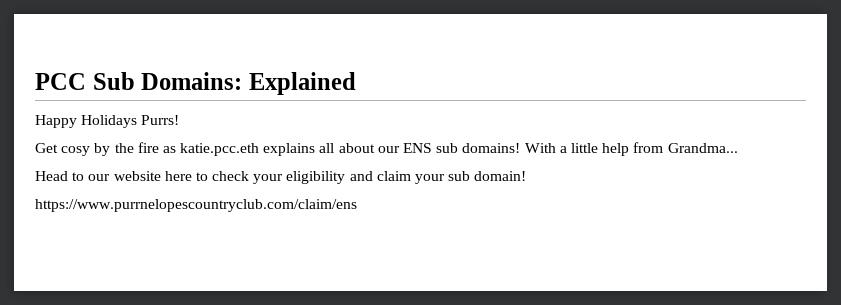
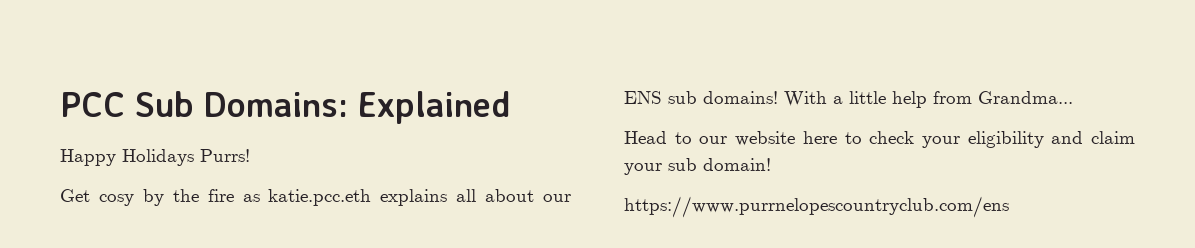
[35,199,357,212] https://www.purrnelopescountryclub.com/claim/ens -> [624,196,1009,218] https://www.purrnelopescountryclub.com/ens

